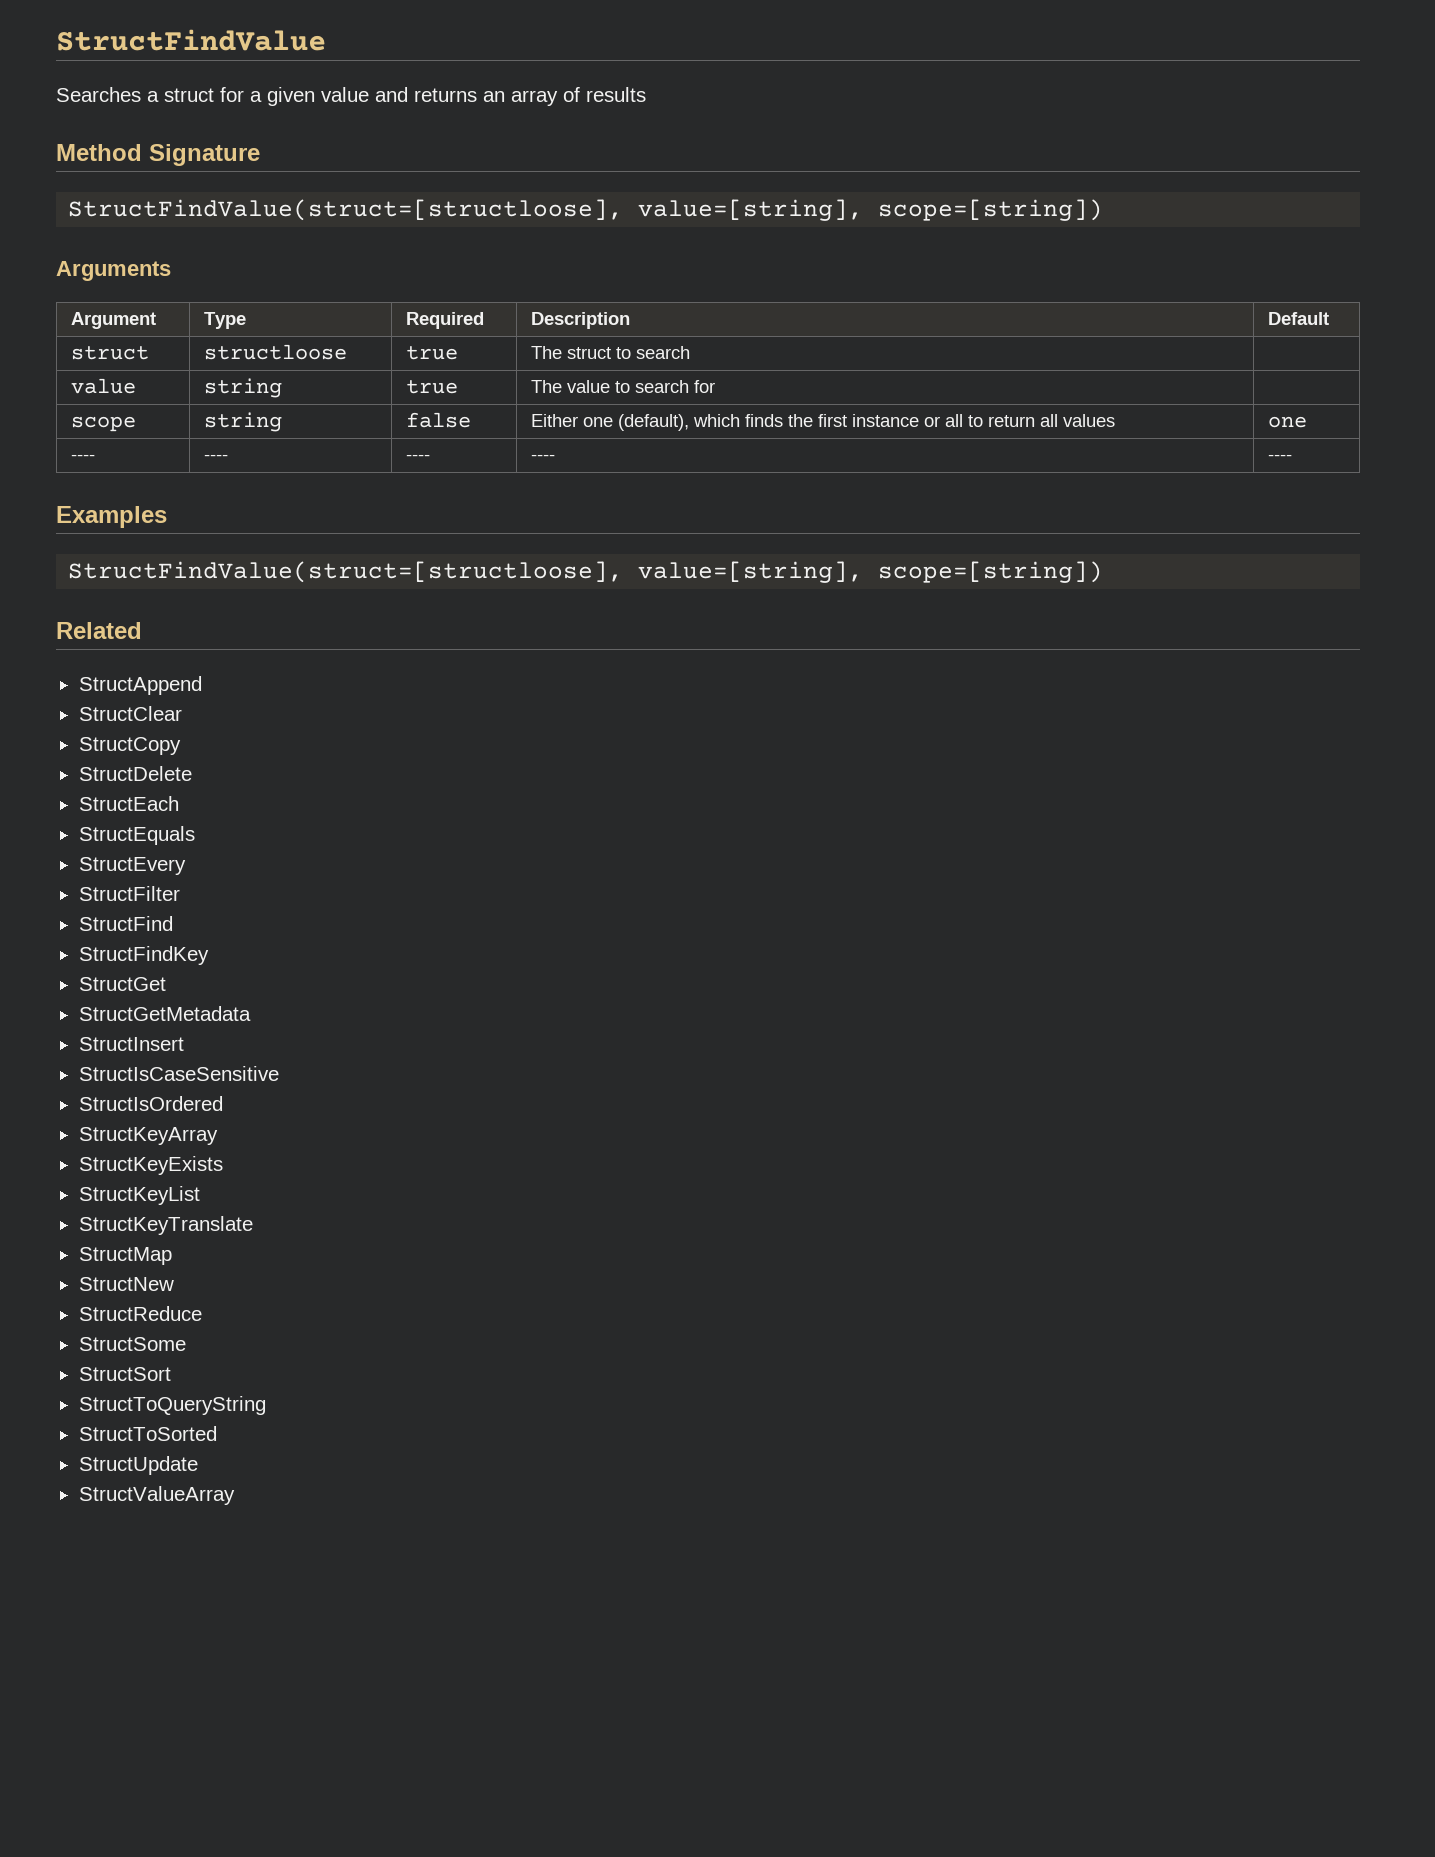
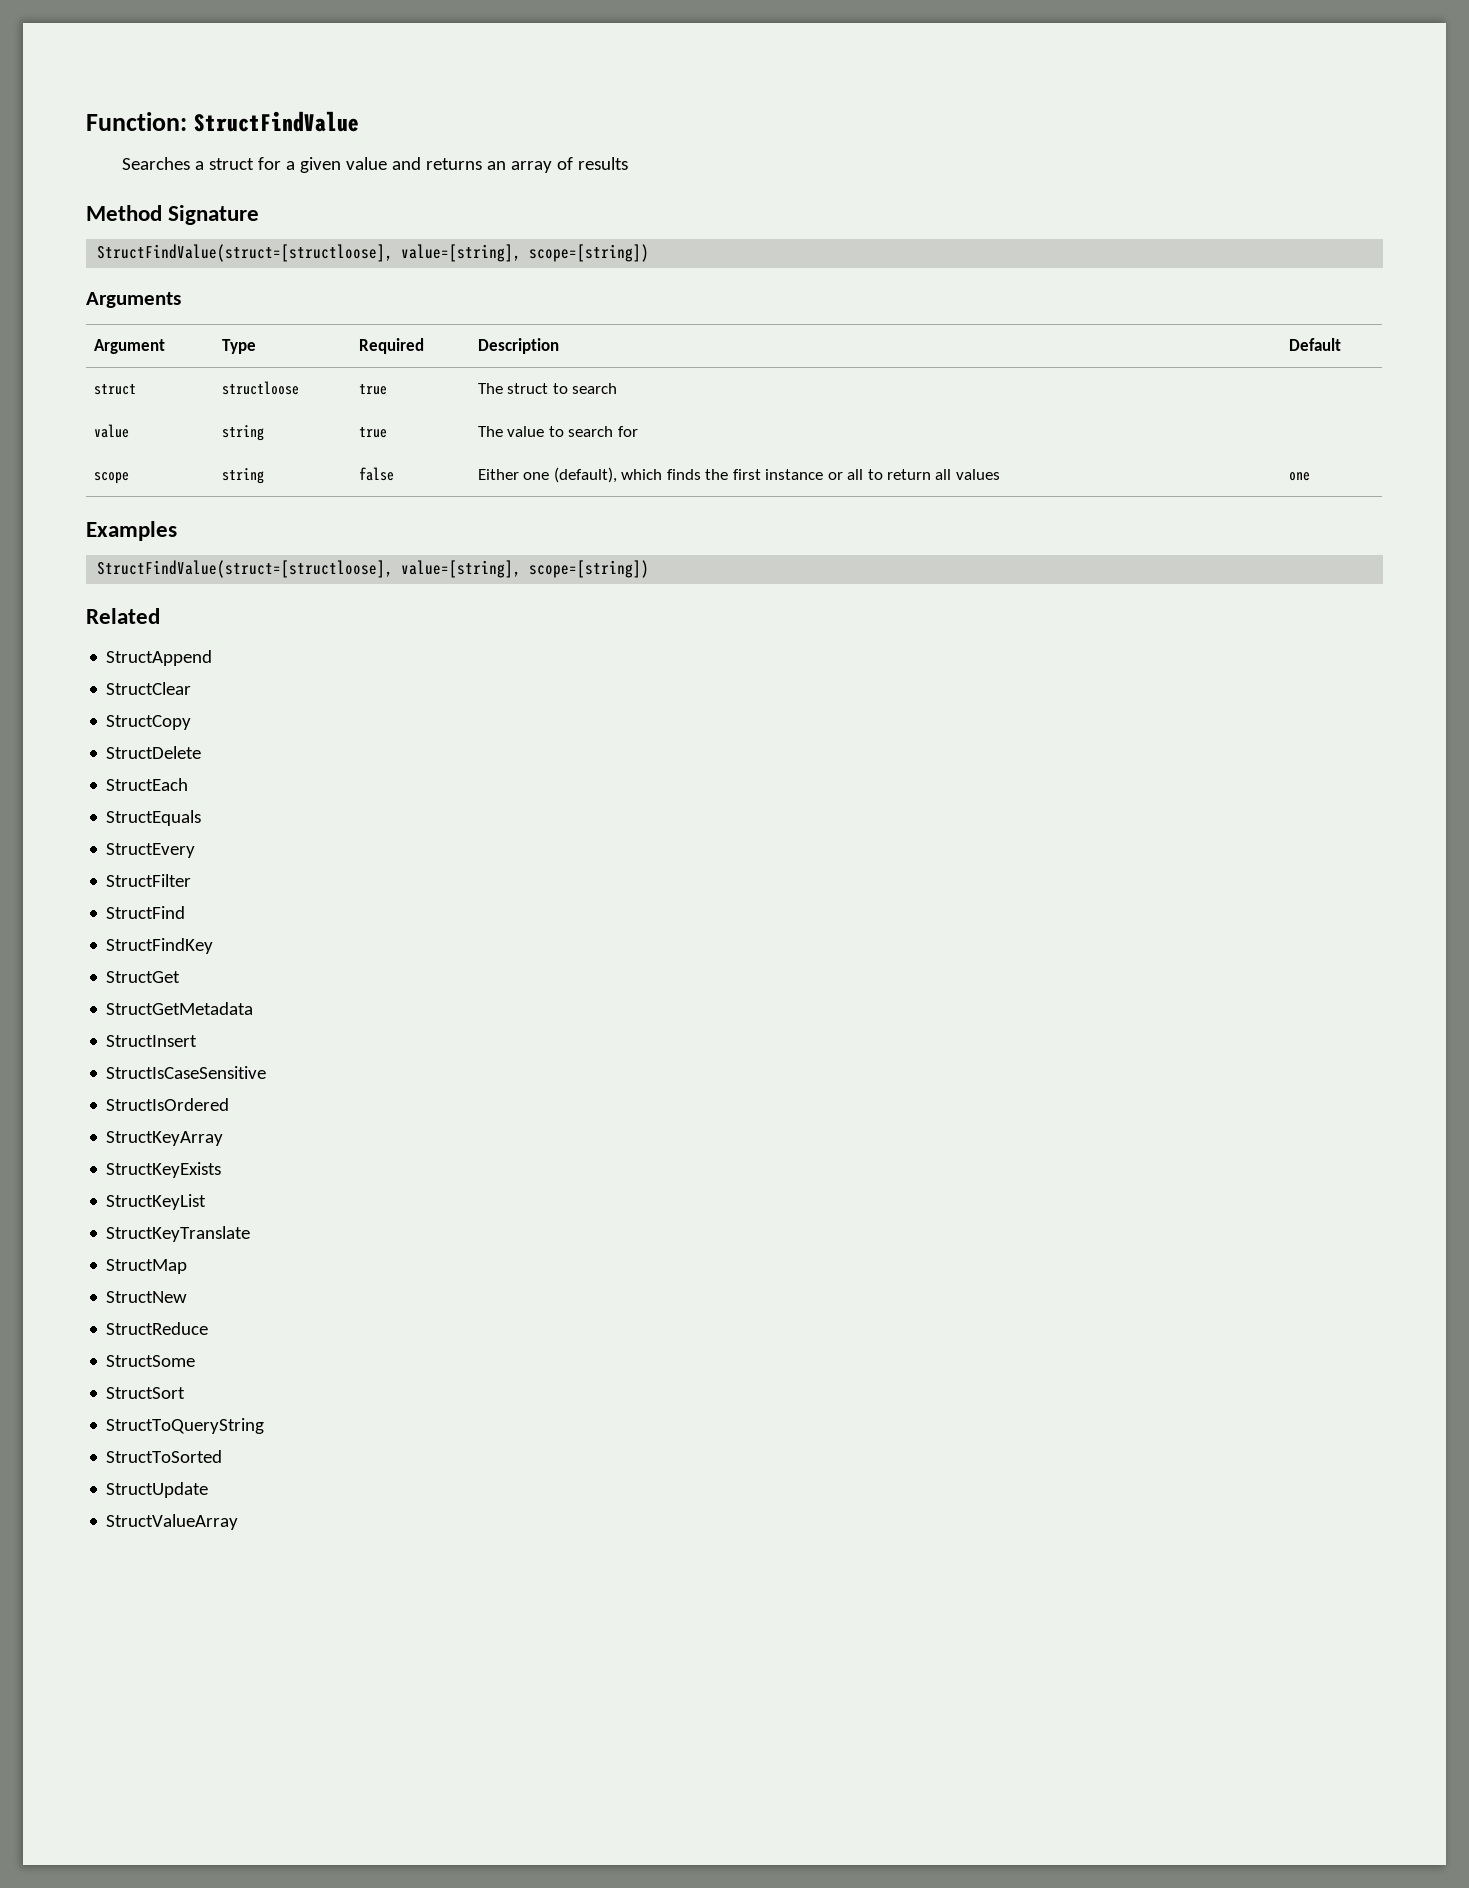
(56, 40) none -> [86,112,187,131] Function:
[70,454,95,461] [203,454,228,461] [405,454,430,461] [530,454,555,461] [1267,454,1292,461] // ---- | ---- | ---- | ---- | ---- -> (1310, 476) none

